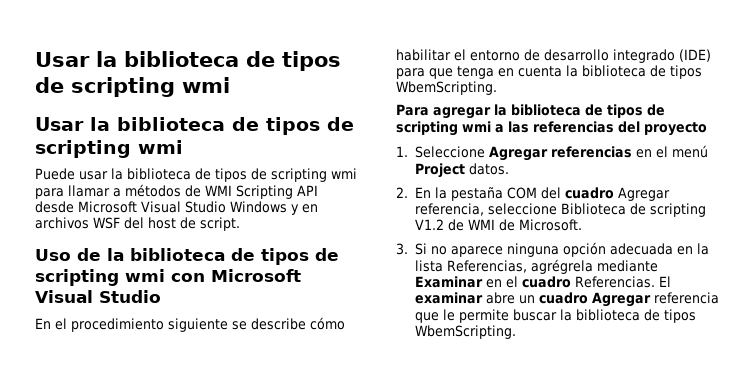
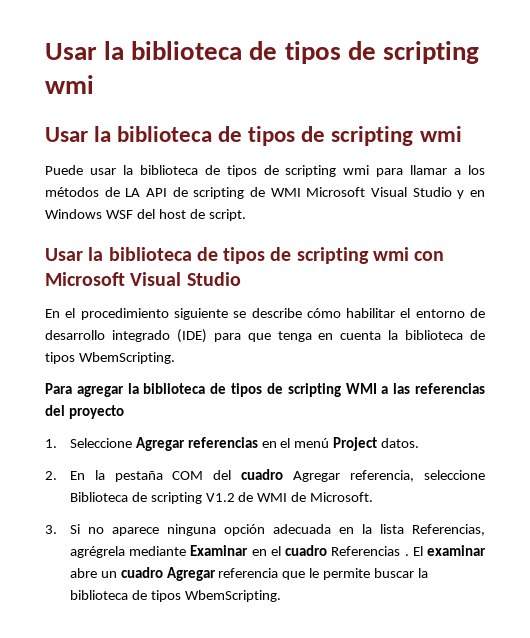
(121, 192) none -> [468,165,486,175] los
[205,185,318,199] [35,201,287,213] WMI Scripting API desde Microsoft Visual Studio Windows -> [125,187,452,199] LA API de scripting de WMI Microsoft Visual Studio
[35,217,89,229] archivos -> [45,209,102,219] Windows
[35,248,101,261] Uso de -> [45,248,83,261] Usar
[462,121,491,132] wmi -> [345,383,377,394] WMI
[574,276,655,288] Referencias. -> [331,546,409,556] Referencias .

